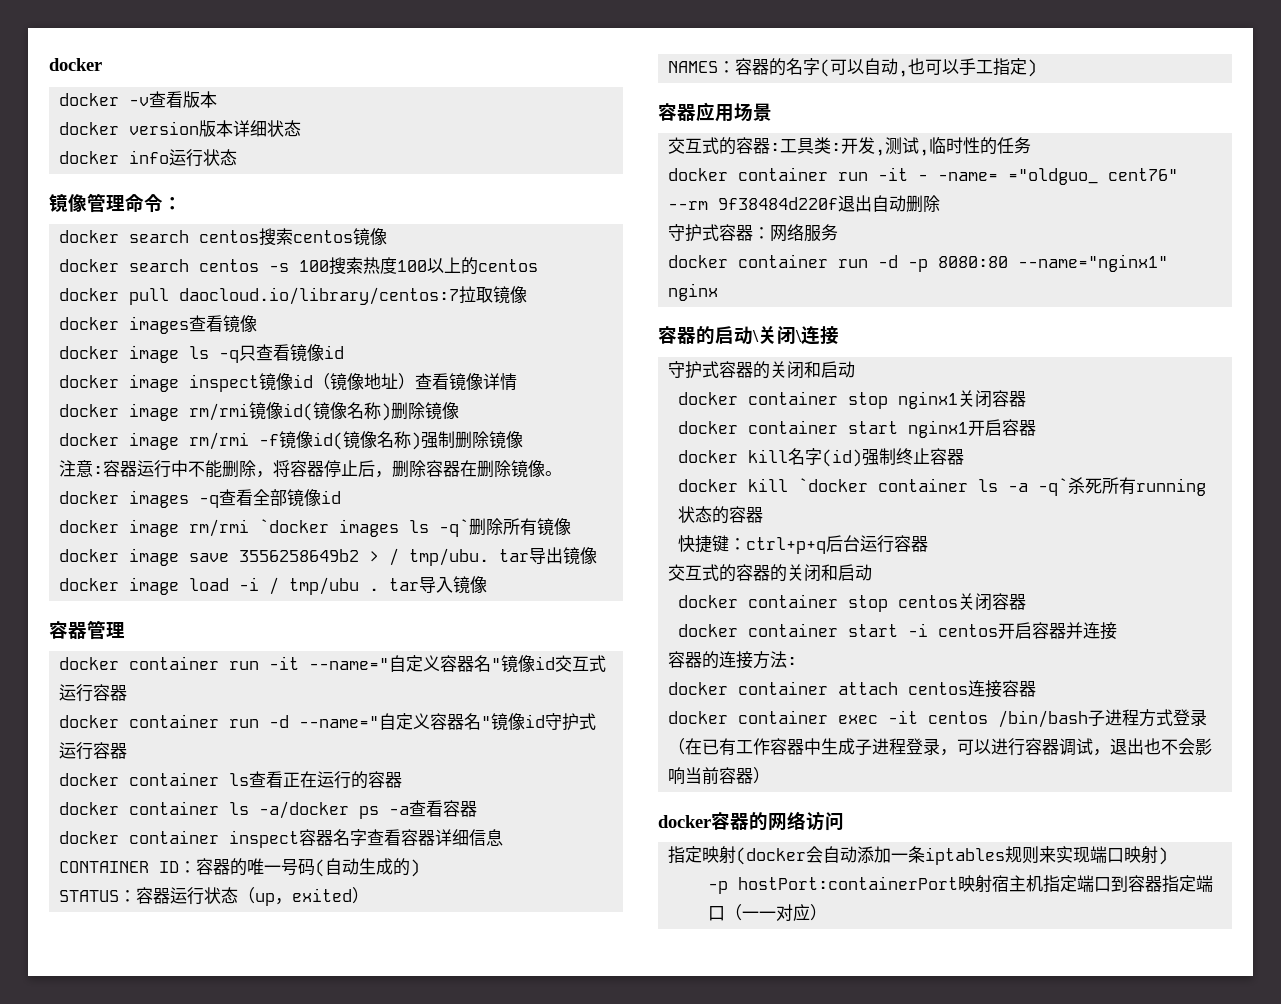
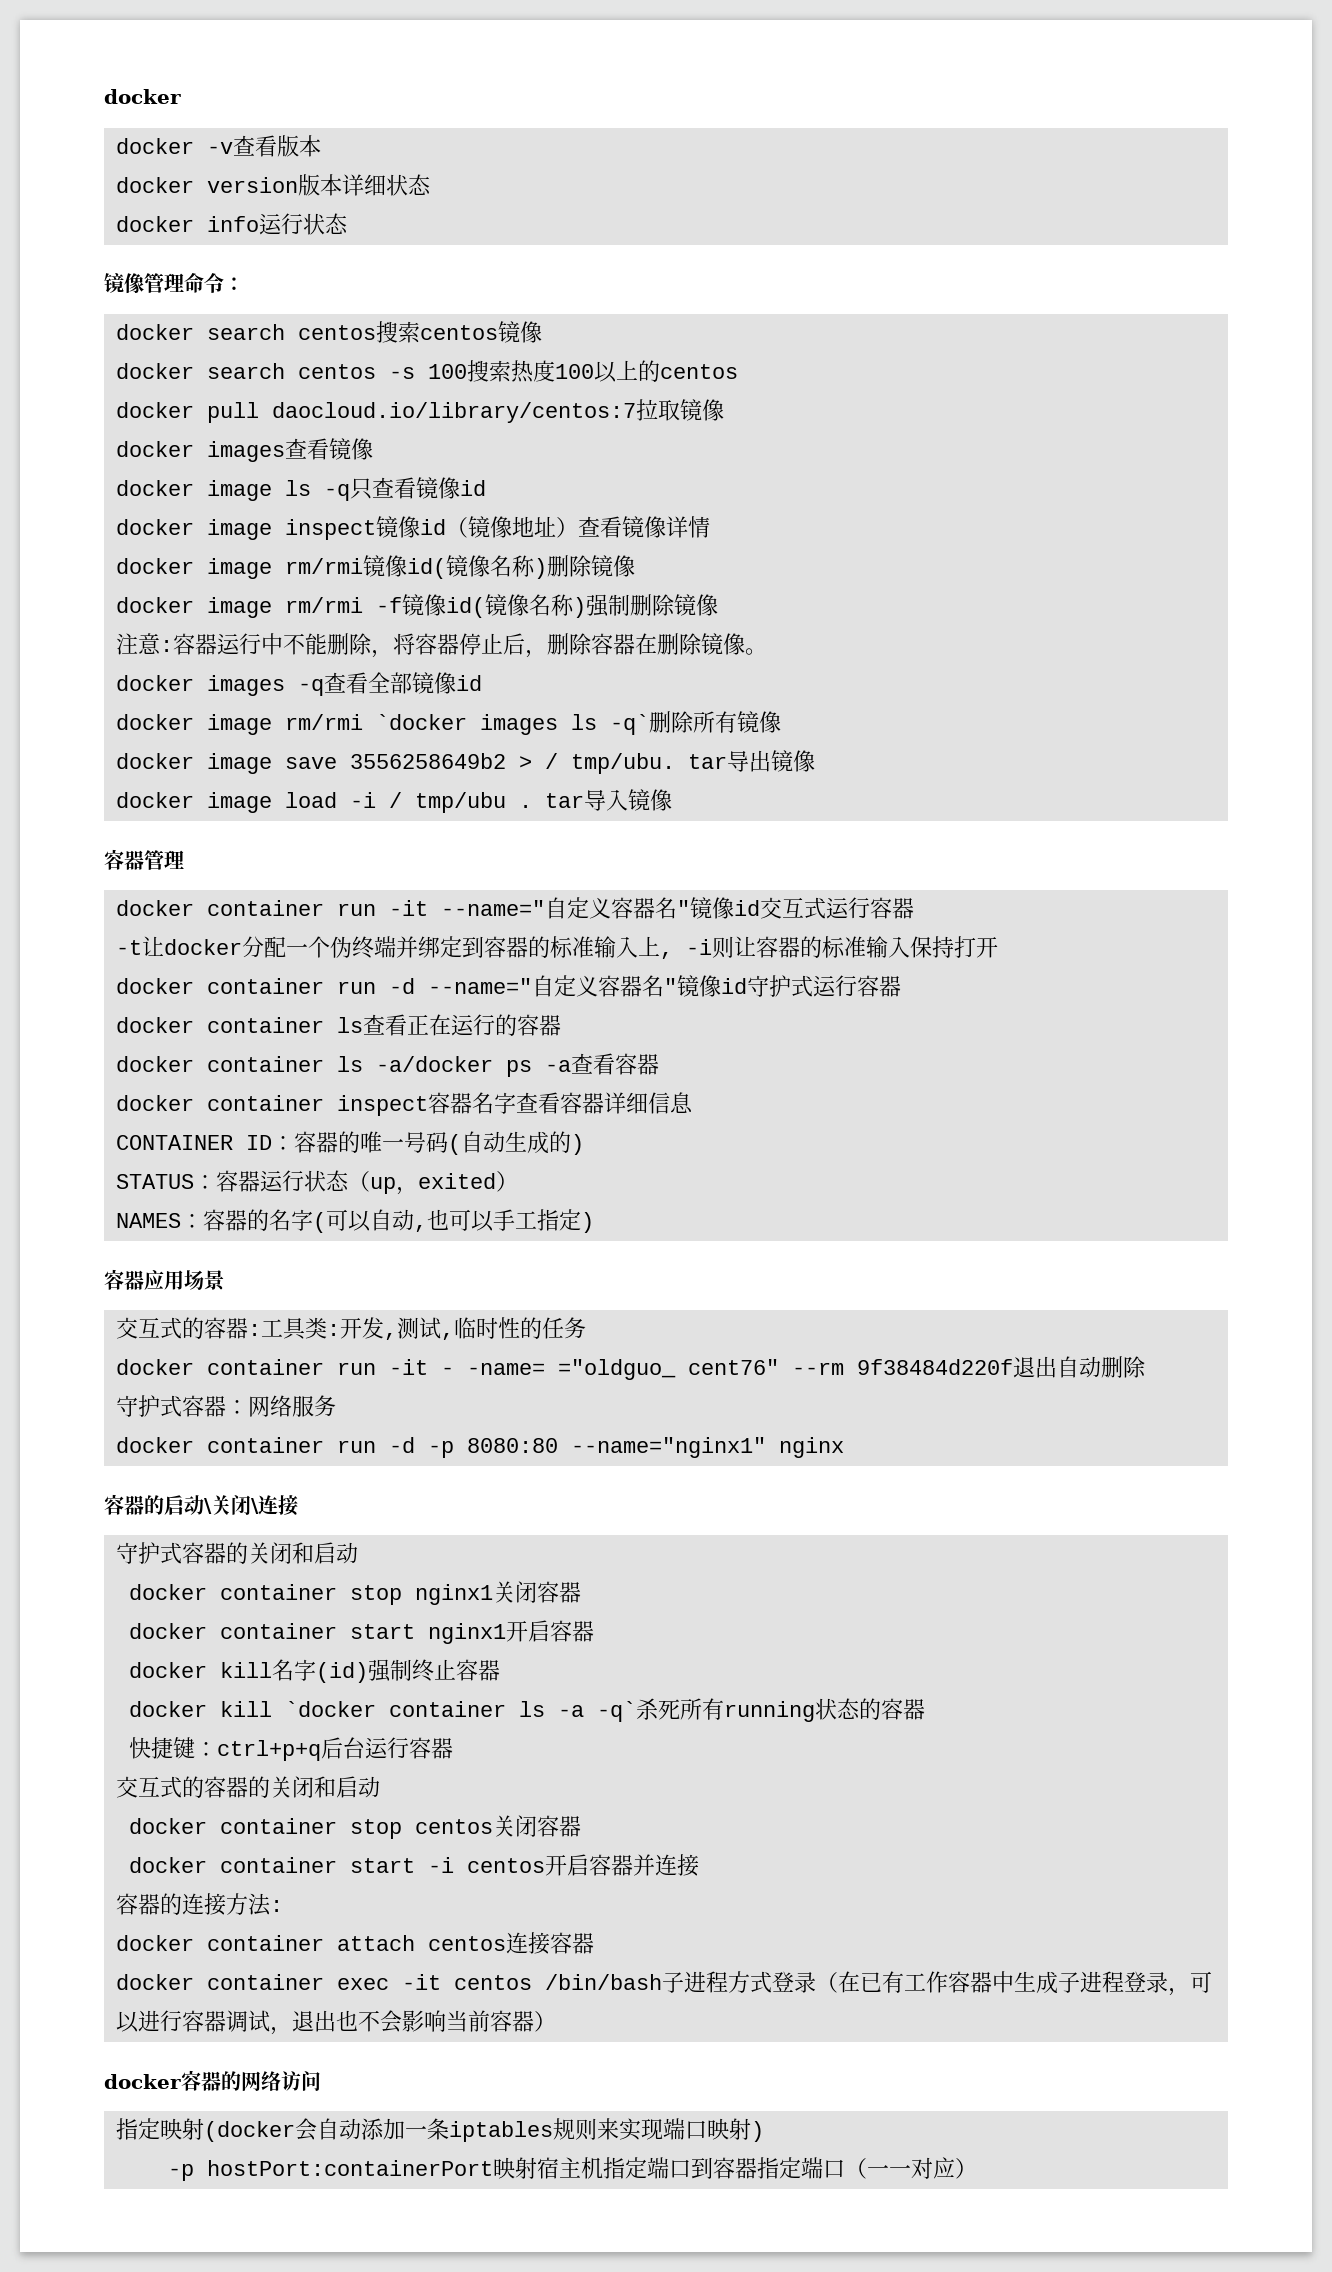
(128, 693) none -> [116,936,998,959] // -t让docker分配一个伪终端并绑定到容器的标准输入上, -i则让容器的标准输入保持打开

